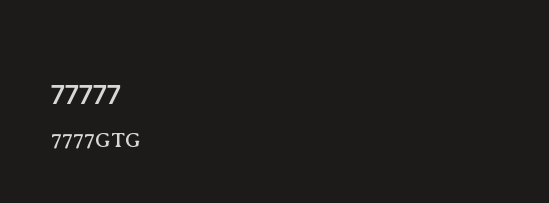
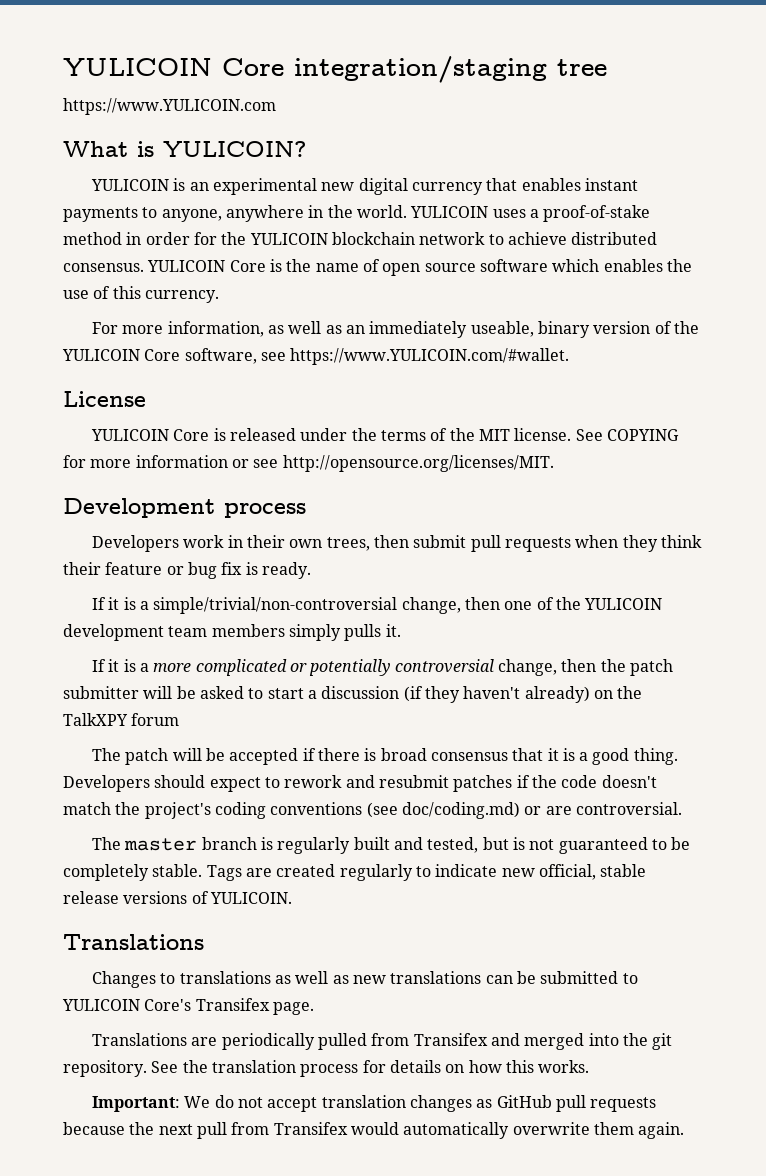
[51,85,121,104] [51,133,141,149] 77777 // 7777GTG -> [63,56,607,83] [63,98,276,115] [63,141,306,157] [90,178,638,195] [63,205,651,222] [63,232,658,245] [63,259,692,276] [63,286,219,303] [91,321,699,338] [62,348,570,365] [63,391,146,407] [90,428,679,441] [63,455,554,472] [63,498,306,518] [91,535,702,552] [63,562,311,579] [91,597,663,614] [63,624,401,641] [91,659,673,676] [63,686,643,703] [63,713,180,726] [91,748,678,765] [63,775,657,792] [63,802,682,819] [91,837,691,854] [63,864,647,881] [63,891,292,904] [63,934,204,950] [91,971,638,988] [62,998,314,1015] [91,1033,673,1050] [63,1060,590,1077] [91,1095,657,1112] [63,1122,685,1139] YULICOIN Core integration/staging tree // https://www.YULICOIN.com // What is YULICOIN? // YULICOIN is an experimental new digital currency that enables instant payments to anyone, anywhere in the world. YULICOIN uses a proof-of-stake method in order for the YULICOIN blockchain network to achieve distributed consensus. YULICOIN Core is the name of open source software which enables the use of this currency. // For more information, as well as an immediately useable, binary version of the YULICOIN Core software, see https://www.YULICOIN.com/#wallet. // License // YULICOIN Core is released under the terms of the MIT license. See COPYING for more information or see http://opensource.org/licenses/MIT. // Development process // Developers work in their own trees, then submit pull requests when they think their feature or bug fix is ready. // If it is a simple/trivial/non-controversial change, then one of the YULICOIN development team members simply pulls it. // If it is a more complicated or potentially controversial change, then the patch submitter will be asked to start a discussion (if they haven't already) on the TalkXPY forum // The patch will be accepted if there is broad consensus that it is a good thing. Developers should expect to rework and resubmit patches if the code doesn't match the project's coding conventions (see doc/coding.md) or are controversial. // The master branch is regularly built and tested, but is not guaranteed to be completely stable. Tags are created regularly to indicate new official, stable release versions of YULICOIN. // Translations // Changes to translations as well as new translations can be submitted to YULICOIN Core's Transifex page. // Translations are periodically pulled from Transifex and merged into the git repository. See the translation process for details on how this works. // Important: We do not accept translation changes as GitHub pull requests because the next pull from Transifex would automatically overwrite them again.

